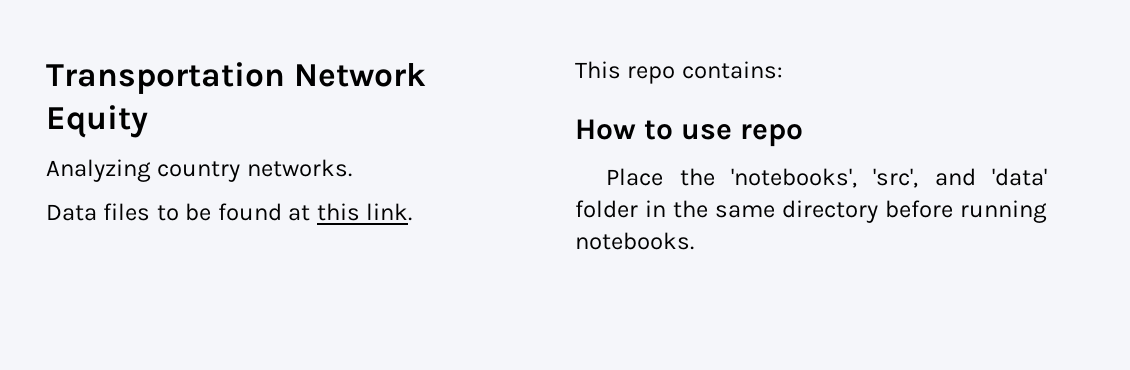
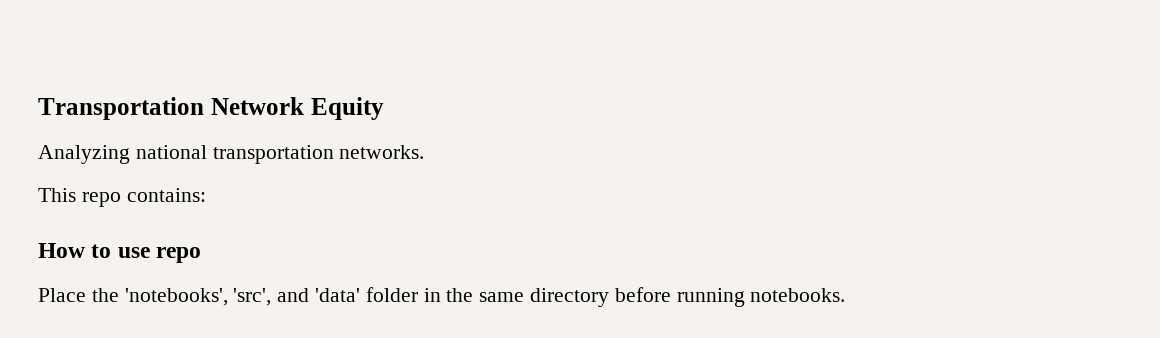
[157,161,241,182] country -> [135,145,334,164] national transportation
[46,203,413,221] // Data files to be found at this link. -> (425, 152) none

